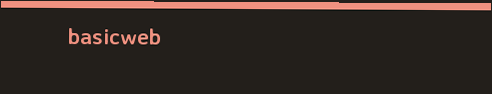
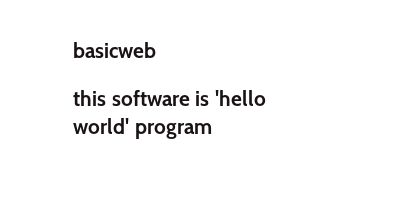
(162, 36) none -> [73,90,267,106] [73,118,212,139] // this software is 'hello world' program

